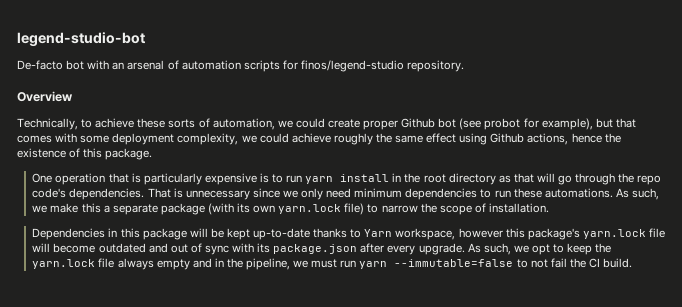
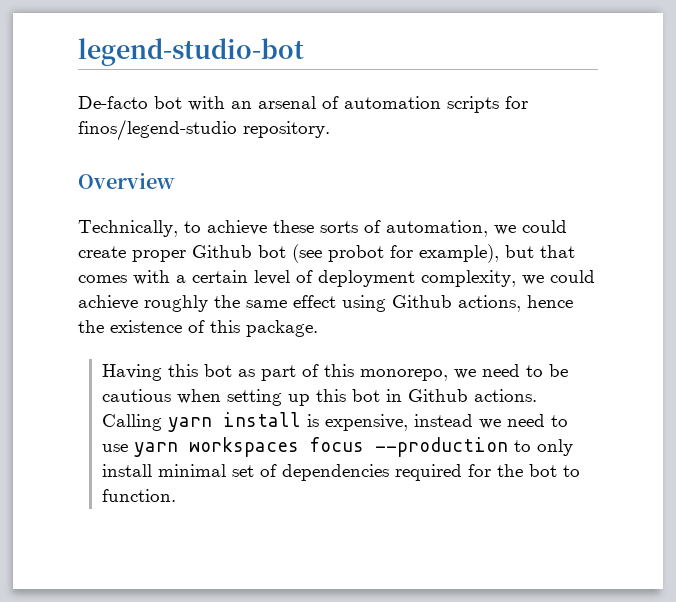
[80,135,110,143] some -> [176,270,313,285] a certain level of
[32,173,662,185] [32,188,659,200] [32,203,549,215] [32,228,665,240] [32,243,612,255] [32,258,633,270] One operation that is particularly expensive is to run yarn install in the root directory as that will go through the repo code's dependencies. That is unnecessary since we only need minimum dependencies to run these automations. As such, we make this a separate package (with its own yarn.lock file) to narrow the scope of installation. // Dependencies in this package will be kept up-to-date thanks to Yarn workspace, however this package's yarn.lock file will become outdated and out of sync with its package.json after every upgrade. As such, we opt to keep the yarn.lock file always empty and in the pipeline, we must run yarn --immutable=false to not fail the CI build. -> [102,364,569,381] [102,389,538,406] [102,412,569,432] [102,437,574,457] [102,464,581,481] [102,489,177,502] Having this bot as part of this monorepo, we need to be cautious when setting up this bot in Github actions. Calling yarn install is expensive, instead we need to use yarn workspaces focus --production to only install minimal set of dependencies required for the bot to function.

